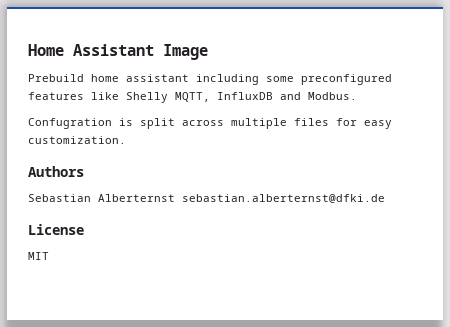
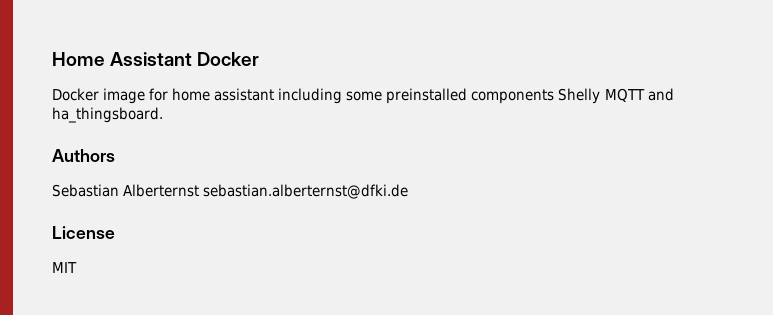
[163,44,208,60] [28,74,392,85] [28,92,357,103] [28,118,392,129] [28,136,126,144] Image // Prebuild home assistant including some preconfigured features like Shelly MQTT, InfluxDB and Modbus. // Confugration is split across multiple files for easy customization. -> [197,52,260,66] [52,88,674,104] [52,107,163,123] Docker // Docker image for home assistant including some preinstalled components Shelly MQTT and ha_thingsboard.

